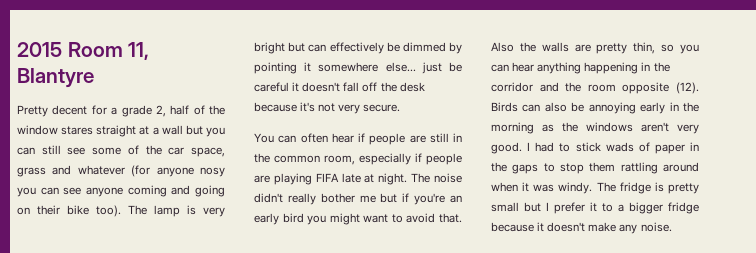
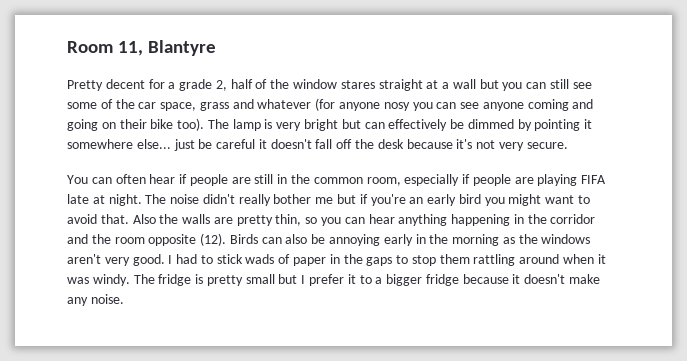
[17,42,62,57] 2015 -> (67, 47) none

